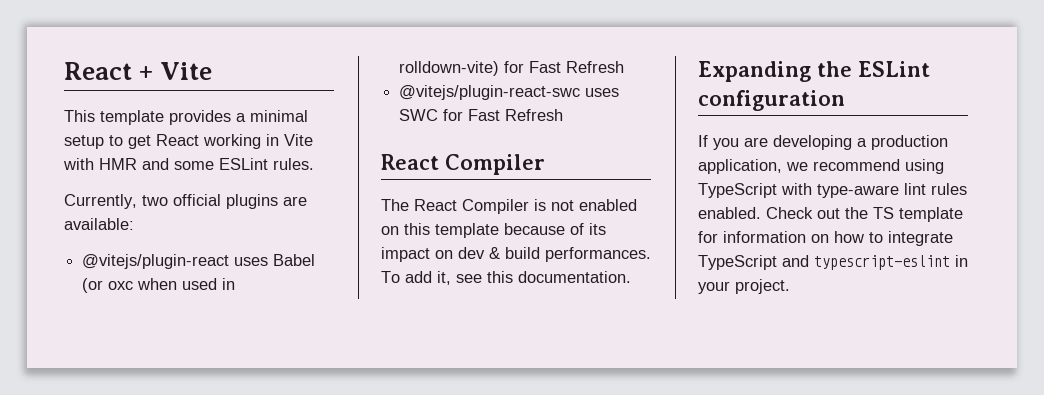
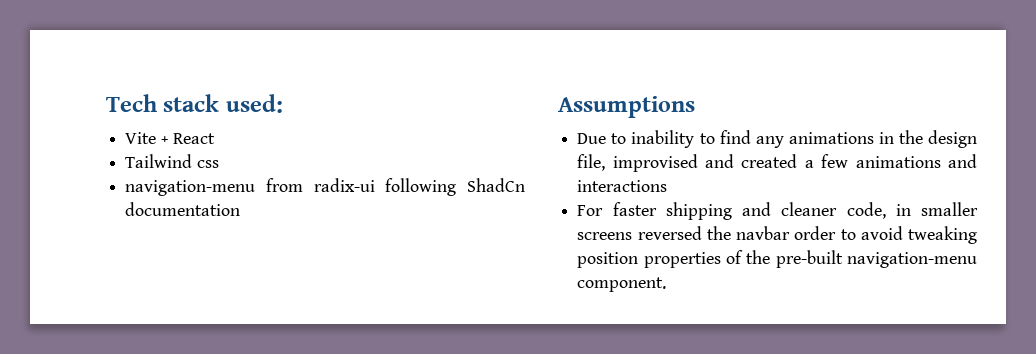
[64,62,213,80] [64,110,308,125] [64,134,313,149] [63,158,314,170] [64,194,307,209] [64,218,134,230] [82,254,316,269] [82,278,236,293] [399,61,625,76] [399,85,620,100] [399,109,564,121] [381,154,545,175] [381,199,637,214] [381,223,606,238] [381,247,651,262] [381,271,631,285] [698,61,930,82] [698,90,845,111] [698,135,948,150] [698,159,944,174] [698,183,967,198] [698,207,963,222] [698,231,953,246] [698,255,968,270] [698,279,790,294] React + Vite // This template provides a minimal setup to get React working in Vite with HMR and some ESLint rules. // Currently, two official plugins are available: // @vitejs/plugin-react uses Babel (or oxc when used in rolldown-vite) for Fast Refresh // @vitejs/plugin-react-swc uses SWC for Fast Refresh // React Compiler // The React Compiler is not enabled on this template because of its impact on dev & build performances. To add it, see this documentation. // Expanding the ESLint configuration // If you are developing a production application, we recommend using TypeScript with type-aware lint rules enabled. Check out the TS template for information on how to integrate TypeScript and typescript-eslint in your project. -> [106,94,283,113] [125,132,215,144] [125,154,219,168] [125,178,525,196] [125,202,241,216] [558,96,695,118] [577,130,977,148] [577,154,977,172] [577,180,668,192] [577,202,978,220] [577,226,977,244] [577,250,977,268] [577,277,667,292] Tech stack used: // Vite + React // Tailwind css // navigation-menu from radix-ui following ShadCn documentation // Assumptions // Due to inability to find any animations in the design file, improvised and created a few animations and interactions // For faster shipping and cleaner code, in smaller screens reversed the navbar order to avoid tweaking position properties of the pre-built navigation-menu component.

